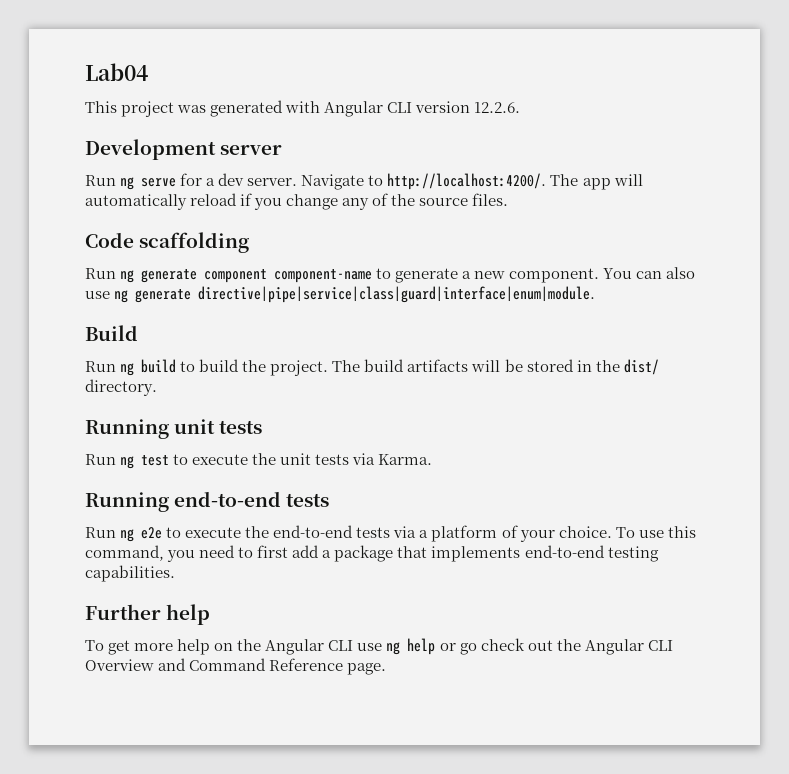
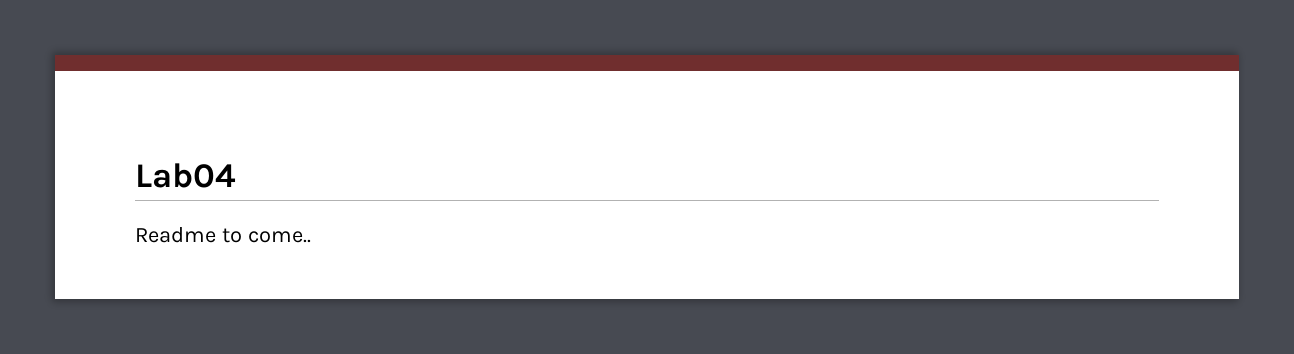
[85,100,521,117] [85,139,283,160] [85,173,643,190] [85,193,509,210] [85,232,250,253] [85,267,696,283] [85,286,596,303] [85,325,138,341] [85,359,659,376] [85,379,157,396] [85,419,263,439] [85,453,433,469] [85,491,330,512] [85,525,696,542] [85,545,659,562] [85,565,175,582] [85,604,211,625] [85,638,673,655] [85,658,387,675] This project was generated with Angular CLI version 12.2.6. // Development server // Run ng serve for a dev server. Navigate to http://localhost:4200/. The app will automatically reload if you change any of the source files. // Code scaffolding // Run ng generate component component-name to generate a new component. You can also use ng generate directive|pipe|service|class|guard|interface|enum|module. // Build // Run ng build to build the project. The build artifacts will be stored in the dist/ directory. // Running unit tests // Run ng test to execute the unit tests via Karma. // Running end-to-end tests // Run ng e2e to execute the end-to-end tests via a platform of your choice. To use this command, you need to first add a package that implements end-to-end testing capabilities. // Further help // To get more help on the Angular CLI use ng help or go check out the Angular CLI Overview and Command Reference page. -> [135,227,311,243] Readme to come..

